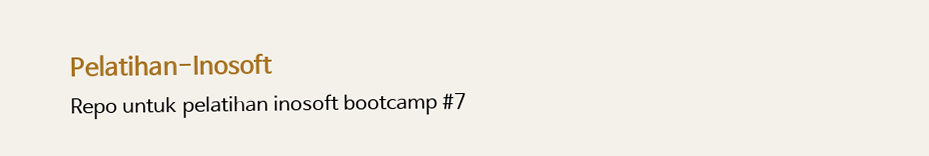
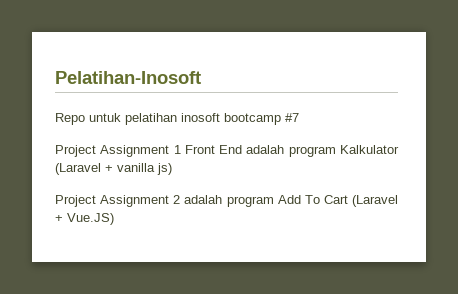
(468, 101) none -> [55,145,399,157] [55,163,172,175] [55,195,398,207] [55,213,114,225] // Project Assignment 1 Front End adalah program Kalkulator (Laravel + vanilla js) // Project Assignment 2 adalah program Add To Cart (Laravel + Vue.JS)

